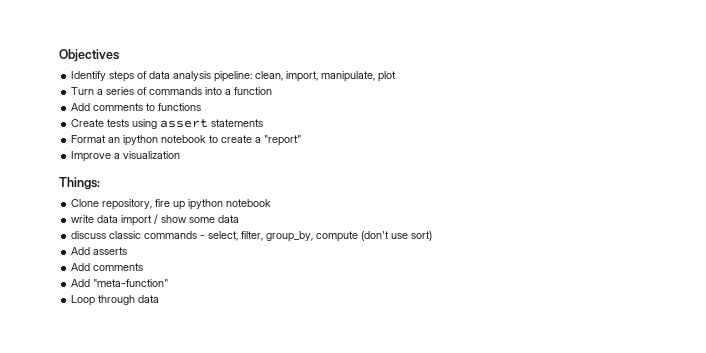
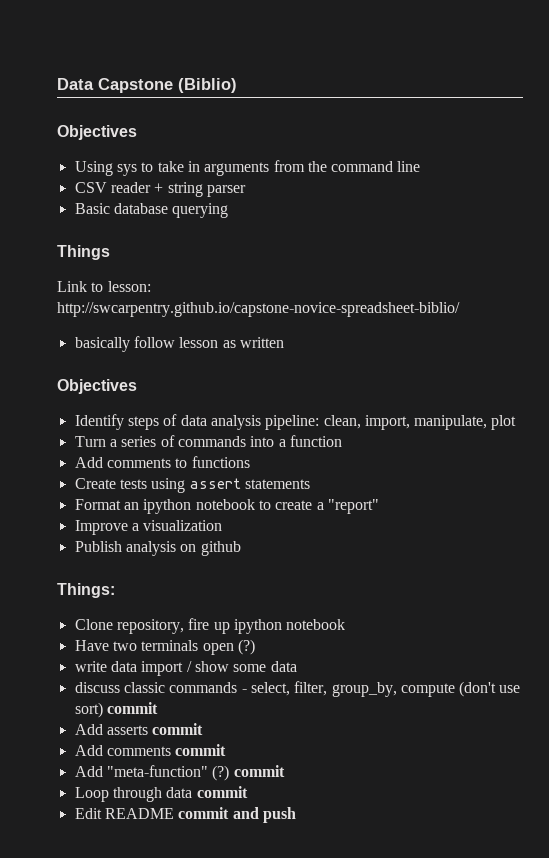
(59, 55) none -> [57,78,237,93] [57,125,137,140] [74,160,421,176] [74,182,246,197] [74,203,229,218] [57,245,110,260] [57,281,151,292] [57,302,460,317] [74,336,284,352] Data Capstone (Biblio) // Objectives // Using sys to take in arguments from the command line // CSV reader + string parser // Basic database querying // Things // Link to lesson: http://swcarpentry.github.io/capstone-novice-spreadsheet-biblio/ // basically follow lesson as written //
(181, 155) none -> [74,541,241,556] // Publish analysis on github
(272, 203) none -> [74,639,255,655] // Have two terminals open (?)
(433, 236) none -> [106,702,158,714] commit
[71,263,144,271] // Add comments -> [152,723,204,735] [74,744,227,756] commit // Add comments commit
(169, 283) none -> [212,765,285,781] (?) commit
(160, 299) none -> [196,786,248,798] [74,807,296,823] commit // Edit README commit and push

